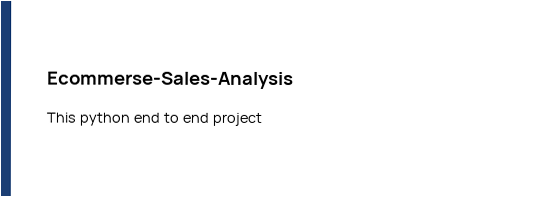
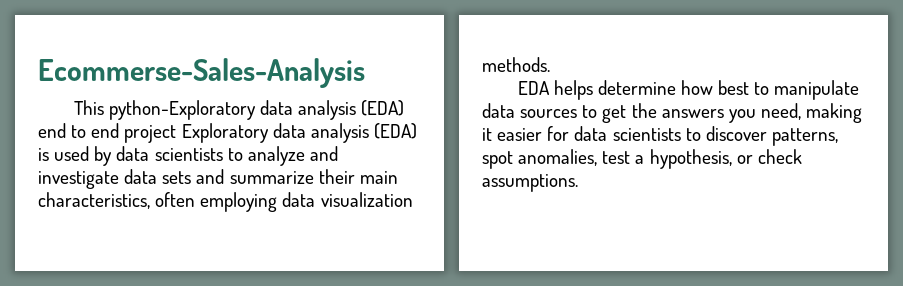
[78,112,262,126] python end to end project -> [108,100,405,120] [38,123,417,143] [38,146,338,166] [38,169,398,189] [38,192,413,212] [482,57,550,72] [517,80,860,100] [482,103,863,123] [482,126,838,146] [482,149,802,169] [482,174,578,192] python-Exploratory data analysis (EDA) end to end project Exploratory data analysis (EDA) is used by data scientists to analyze and investigate data sets and summarize their main characteristics, often employing data visualization methods. // EDA helps determine how best to manipulate data sources to get the answers you need, making it easier for data scientists to discover patterns, spot anomalies, test a hypothesis, or check assumptions.

